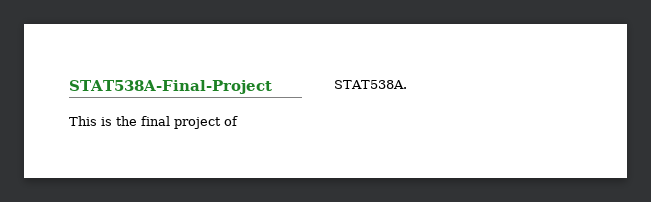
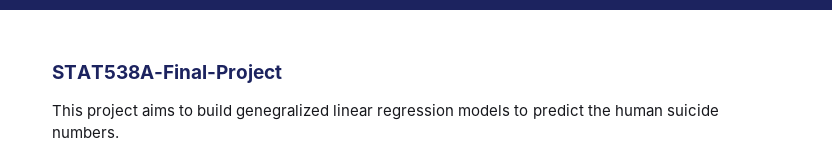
[101,116,238,129] [334,80,407,89] is the final project of STAT538A. -> [87,103,719,120] [52,127,119,138] project aims to build genegralized linear regression models to predict the human suicide numbers.

